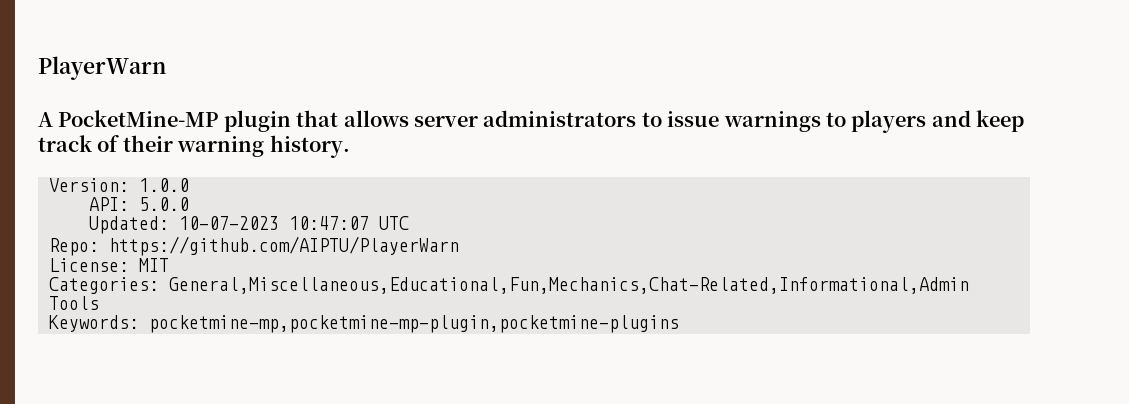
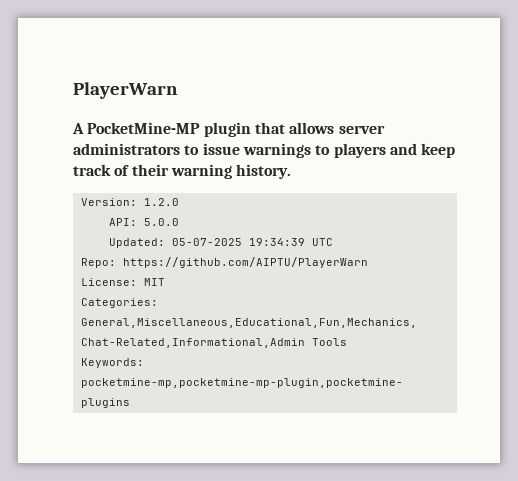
[138,178,189,192] 1.0.0 -> [143,198,179,206] 1.2.0
[178,216,369,230] 10-07-2023 10:47:07 -> [171,238,305,246] 05-07-2025 19:34:39

